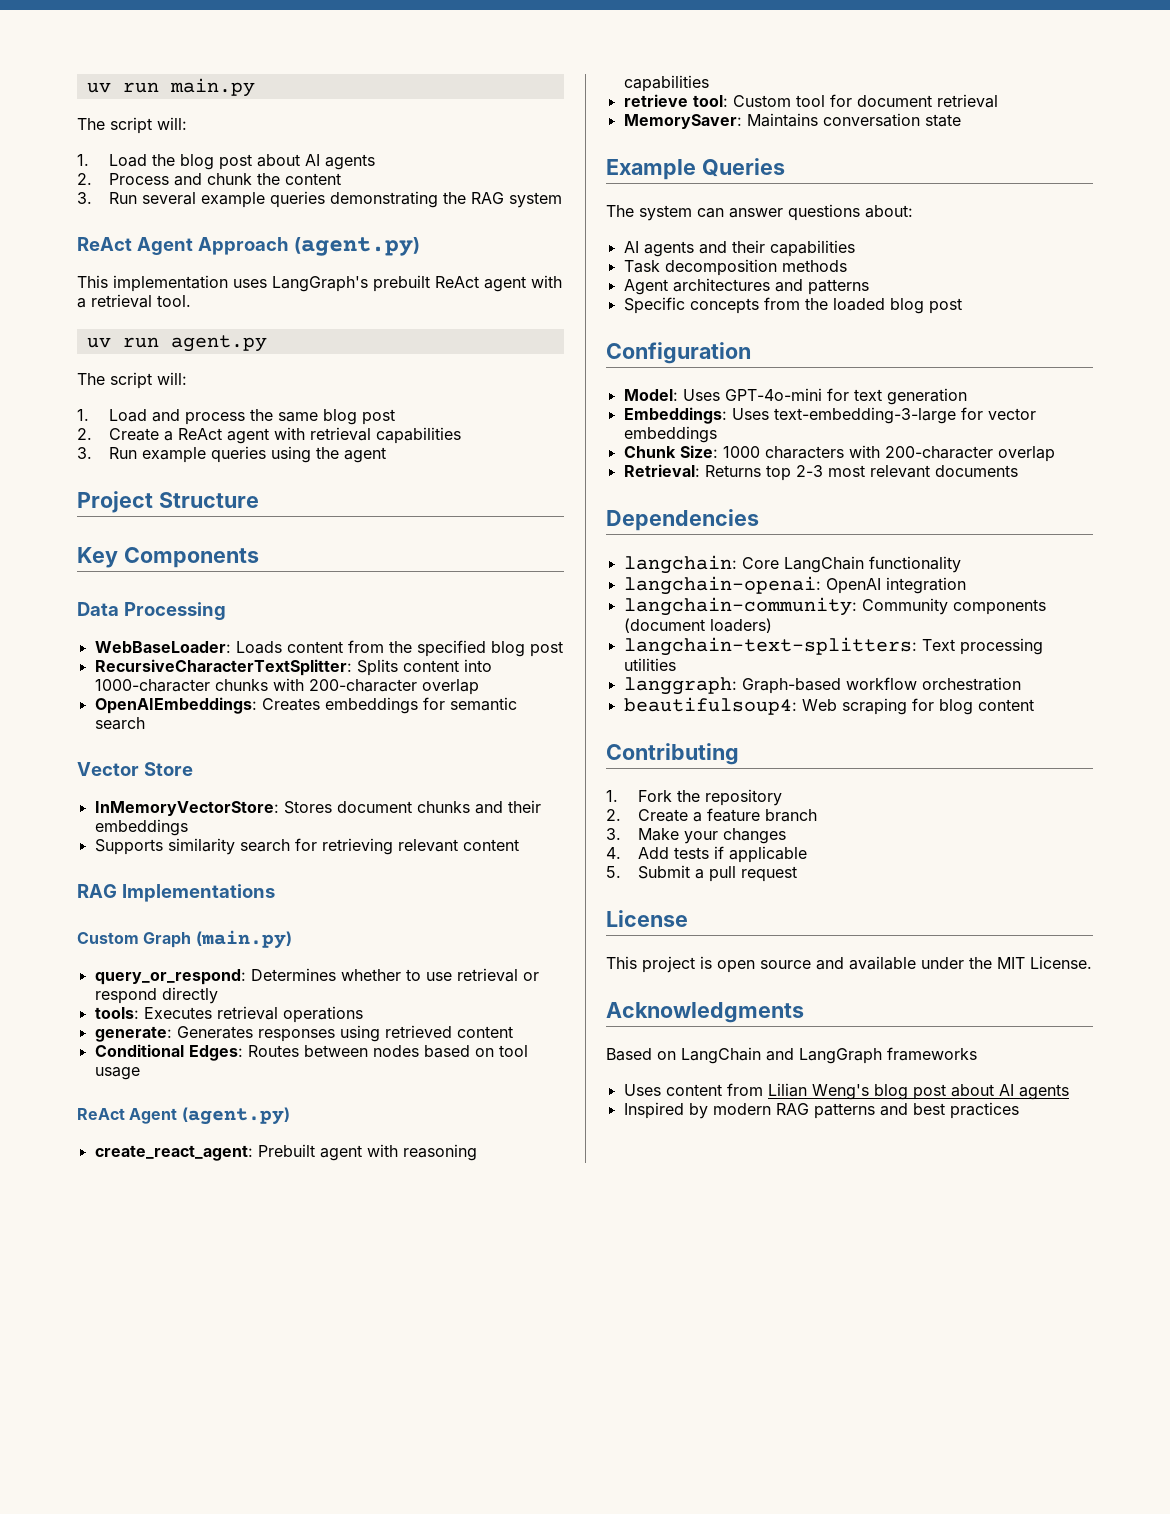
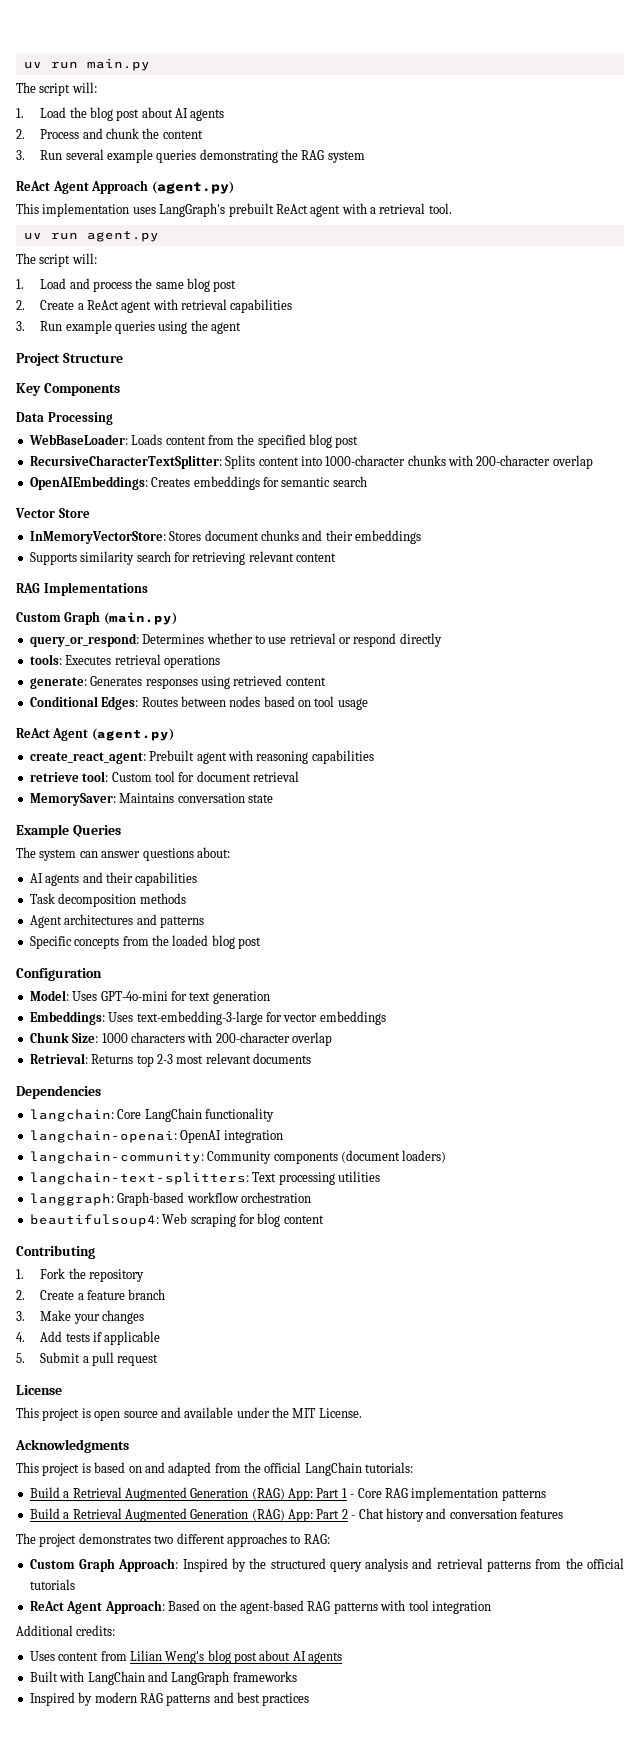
[606,1047,977,1064] Based on LangChain and LangGraph frameworks -> [16,1462,414,1476] [29,1487,546,1501] [29,1508,563,1522] [16,1533,330,1547] [29,1558,625,1572] [29,1579,75,1590] [29,1600,491,1614] [16,1625,116,1636] This project is based on and adapted from the official LangChain tutorials: // Build a Retrieval Augmented Generation (RAG) App: Part 1 - Core RAG implementation patterns // Build a Retrieval Augmented Generation (RAG) App: Part 2 - Chat history and conversation features // The project demonstrates two different approaches to RAG: // Custom Graph Approach: Inspired by the structured query analysis and retrieval patterns from the official tutorials // ReAct Agent Approach: Based on the agent-based RAG patterns with tool integration // Additional credits:
(1069, 1092) none -> [29,1671,297,1685] // Built with LangChain and LangGraph frameworks

